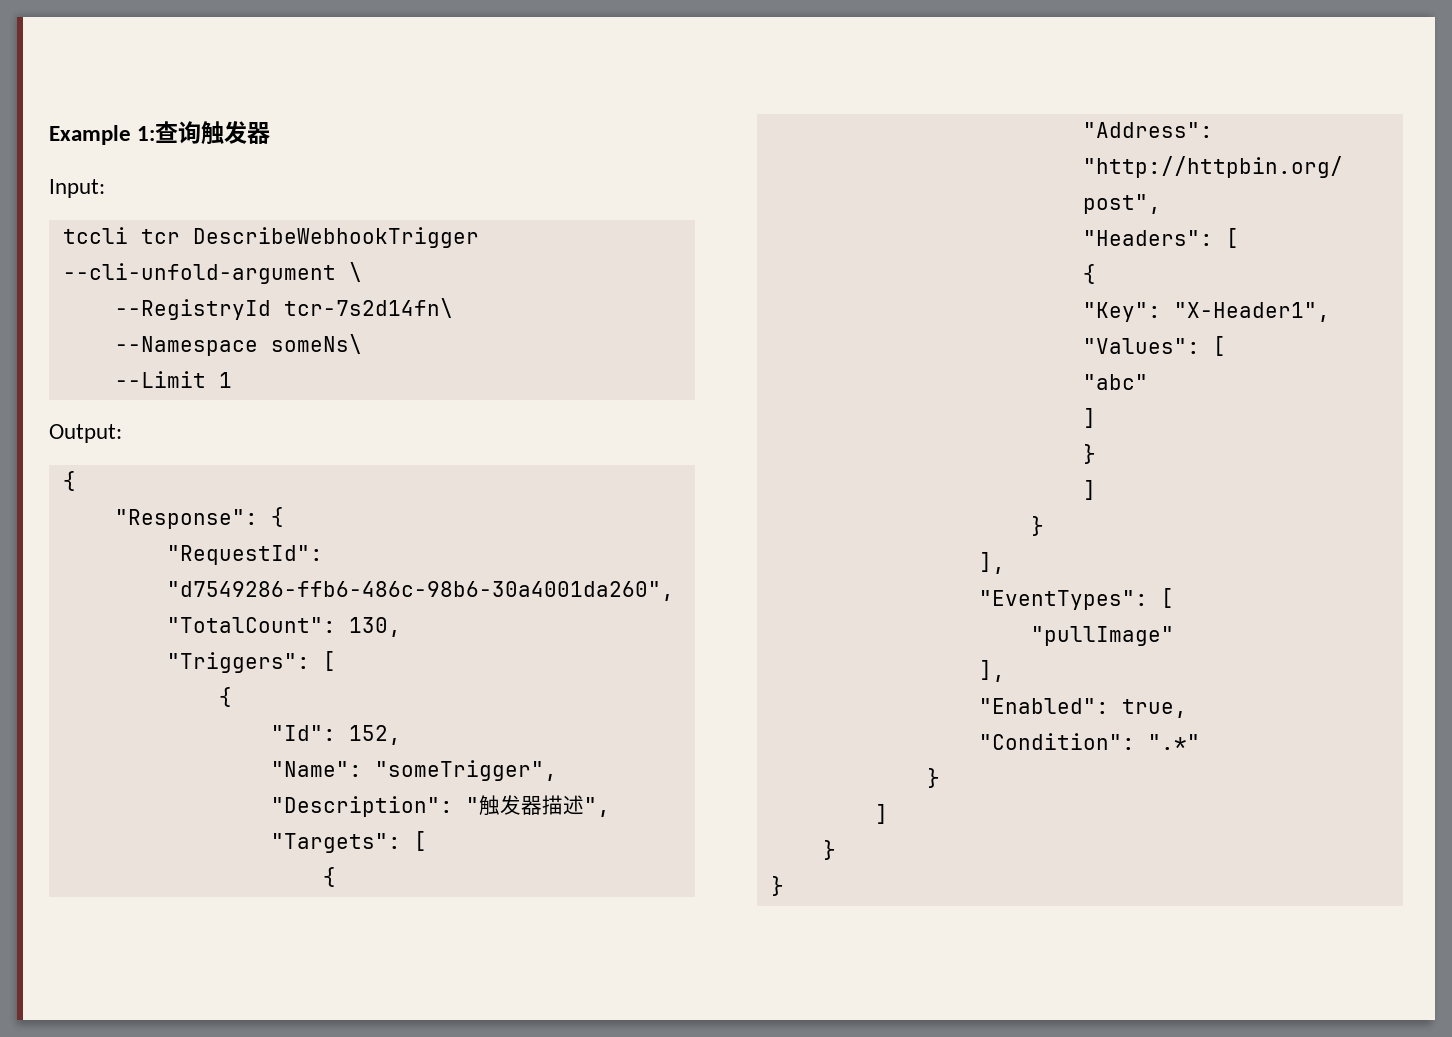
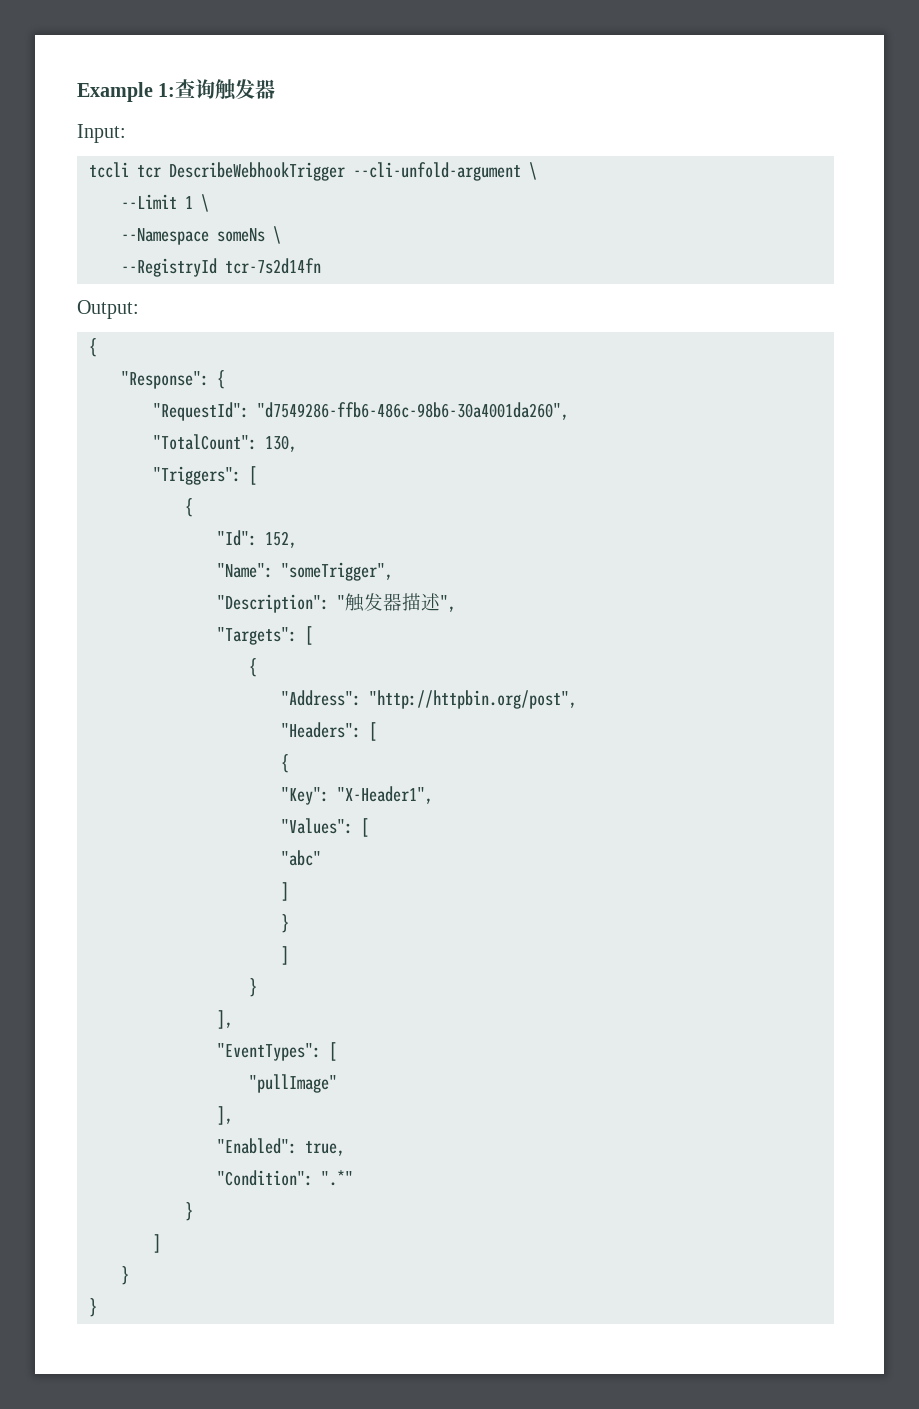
[114,298,453,320] [114,334,362,356] [114,371,232,388] --RegistryId tcr-7s2d14fn\ // --Namespace someNs\ // --Limit 1 -> [121,194,209,212] [121,226,281,245] [121,258,321,277] --Limit 1 \ // --Namespace someNs \ // --RegistryId tcr-7s2d14fn

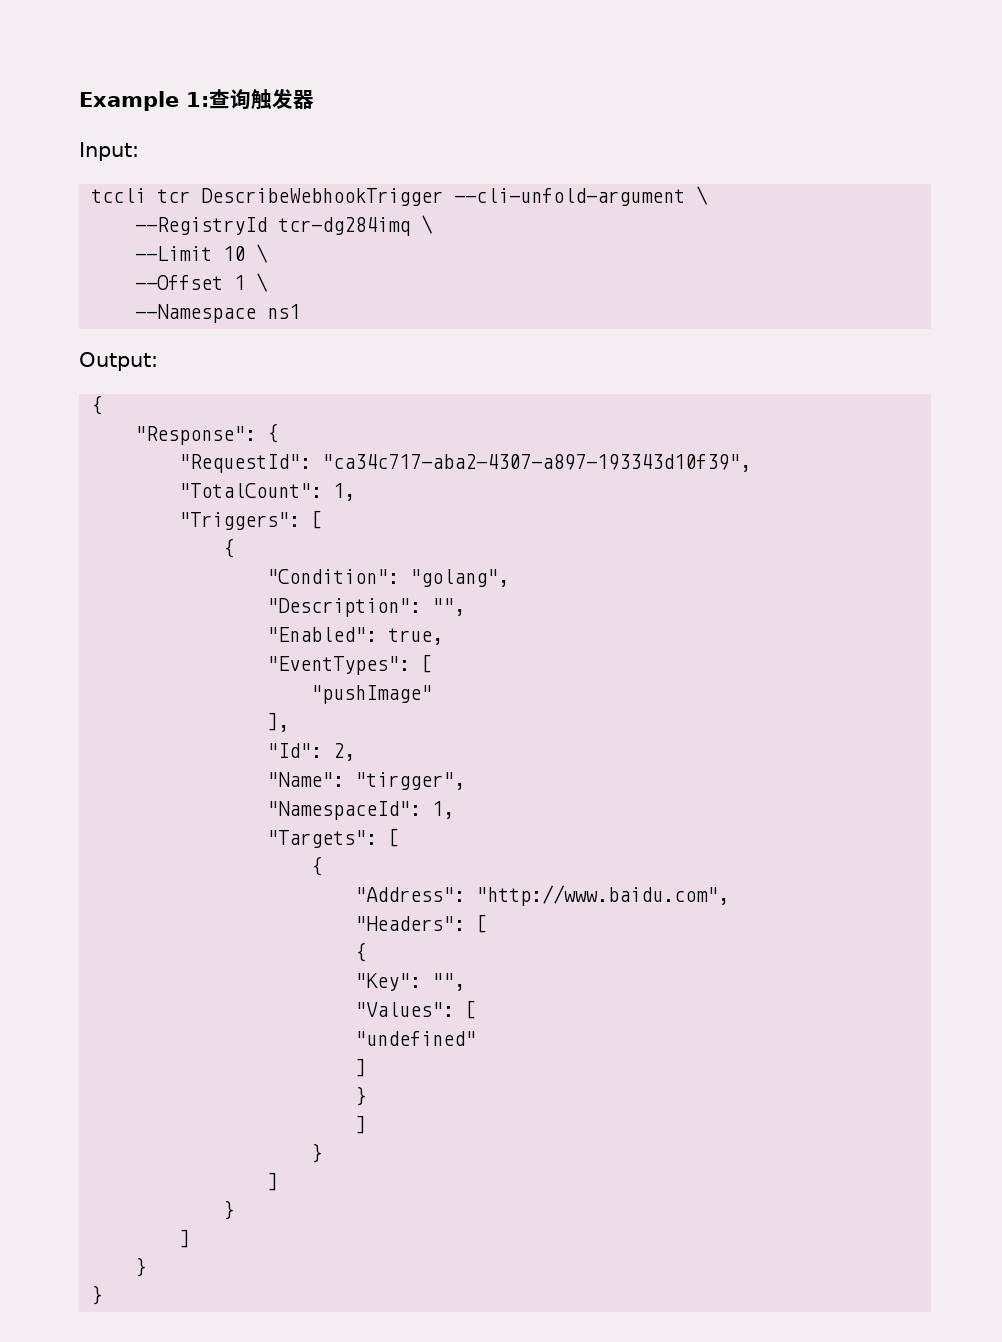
[121,194,177,209] --Limit -> [135,215,434,236] [135,244,269,263] [135,275,224,290] --RegistryId tcr-dg284imq \ // --Limit 10 \ // --Offset
[217,226,281,244] [121,258,321,277] someNs \ // --RegistryId tcr-7s2d14fn -> [267,304,301,319] ns1
[257,402,569,420] "d7549286-ffb6-486c-98b6-30a4001da260", -> [322,454,752,472] "ca34c717-aba2-4307-a897-193343d10f39",
[265,435,297,452] 130, -> [333,483,356,501] 1,
(193, 507) none -> [267,569,510,587] [267,598,466,617] [267,627,444,645] [267,654,433,675] [311,685,433,704] [267,712,290,732] // "Condition": "golang", // "Description": "", // "Enabled": true, // "EventTypes": [ // "pushImage" // ],
[265,531,297,548] 152, -> [333,743,356,761] 2,
[281,562,393,581] [217,593,456,613] "someTrigger", // "Description": "触发器描述", -> [355,772,466,790] [267,801,455,820] "tirgger", // "NamespaceId": 1,
[369,690,577,709] "http://httpbin.org/post", -> [476,885,730,906] "http://www.baidu.com",
[337,786,433,804] "X-Header1", -> [432,973,466,991] "",
[281,850,321,866] [281,882,289,901] [281,914,289,933] [281,946,289,965] [249,978,257,997] [217,1010,233,1029] [217,1042,337,1061] [249,1074,337,1093] [217,1106,233,1125] [217,1138,345,1156] [217,1170,353,1186] "abc" // ] // } // ] // } // ], // "EventTypes": [ // "pullImage" // ], // "Enabled": true, // "Condition": ".*" -> [355,1031,477,1046] [355,1058,367,1077] [355,1086,367,1106] [355,1115,367,1134] [311,1143,323,1163] [267,1172,279,1191] "undefined" // ] // } // ] // } // ]

